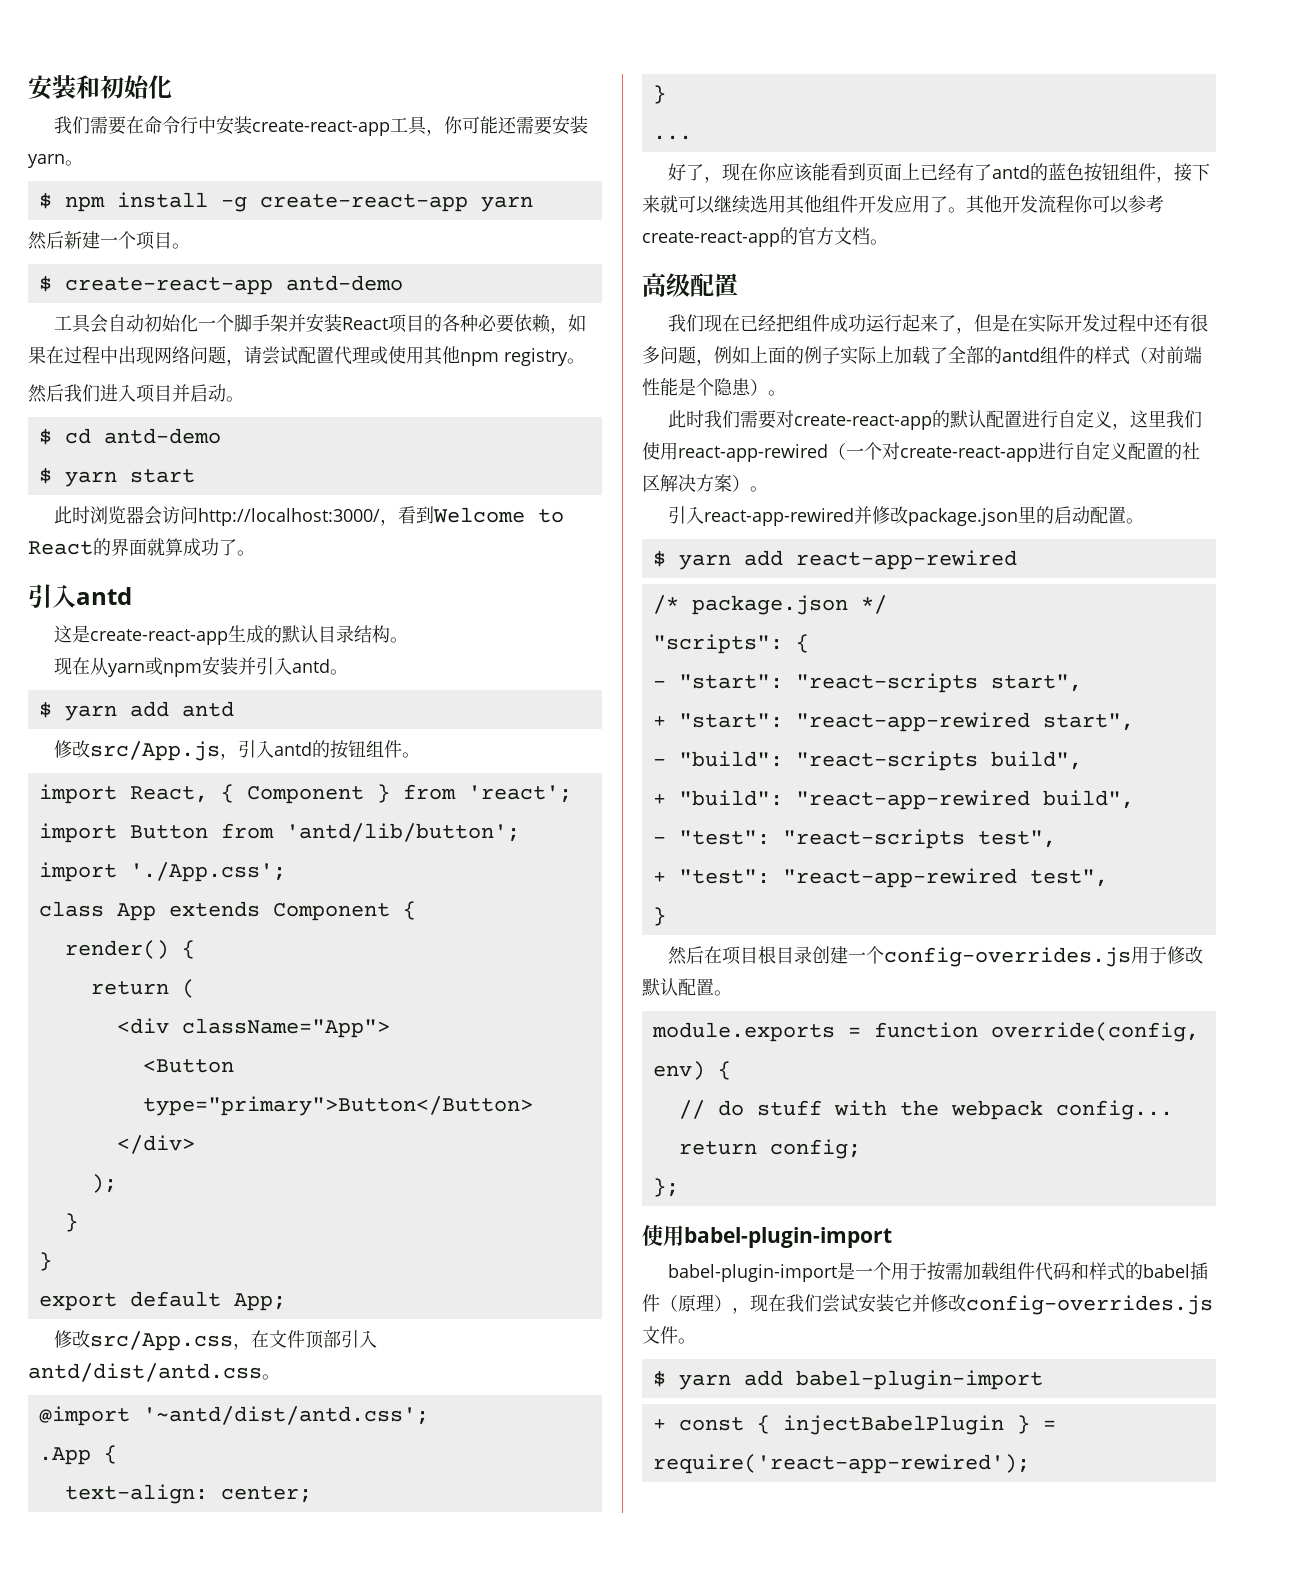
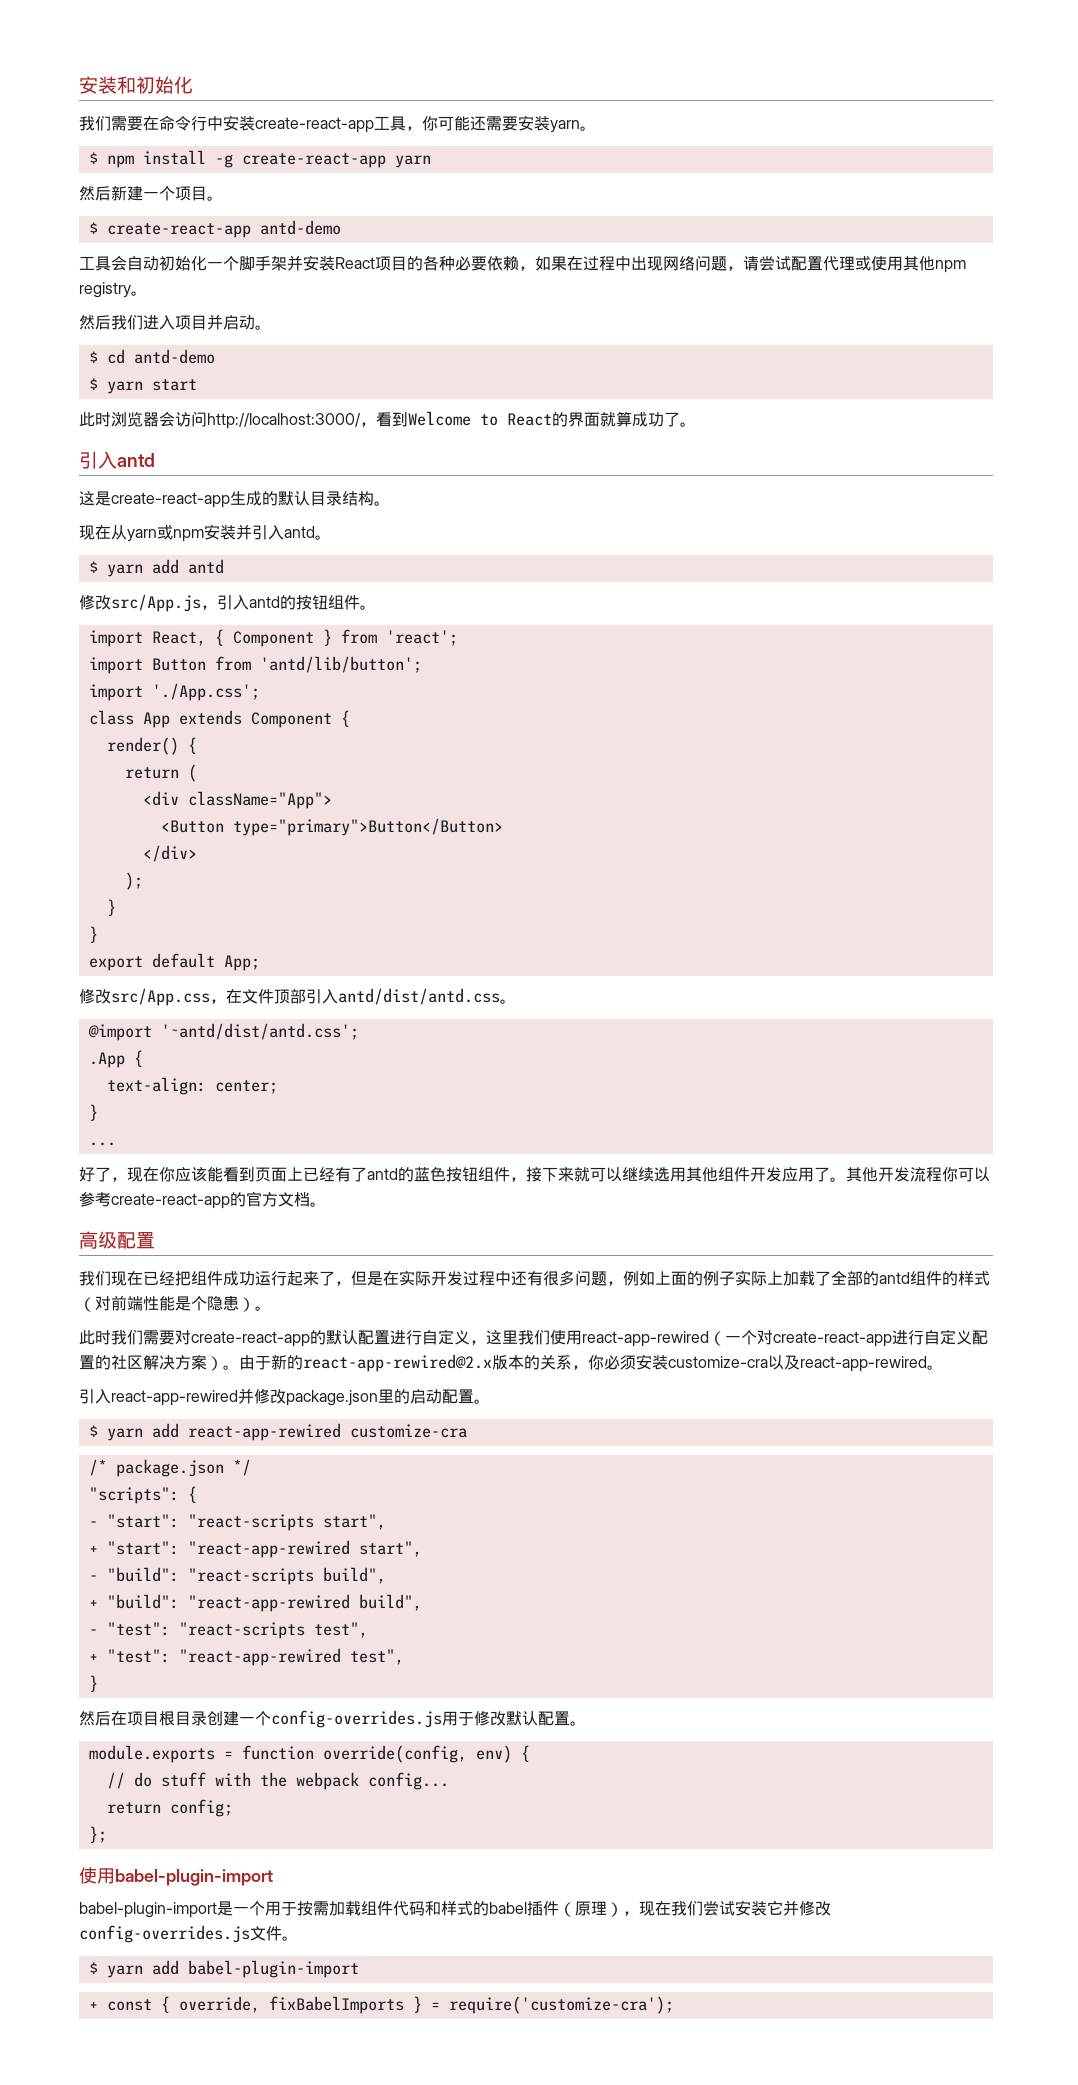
(768, 489) none -> [239,1354,943,1372] 由于新的react-app-rewired@2.x版本的关系，你必须安装customize-cra以及react-app-rewired。
(1017, 560) none -> [349,1424,467,1438] customize-cra
[782,1415,1004,1435] injectBabelPlugin -> [178,1996,404,2014] override, fixBabelImports
[652,1454,1030,1474] require('react-app-rewired'); -> [448,1996,674,2014] require('customize-cra');

